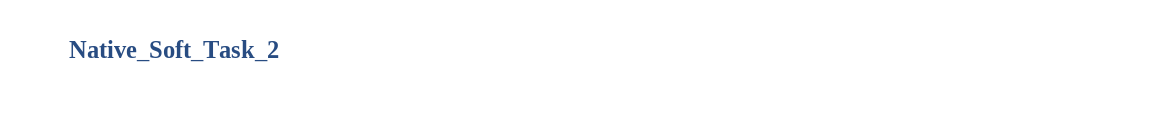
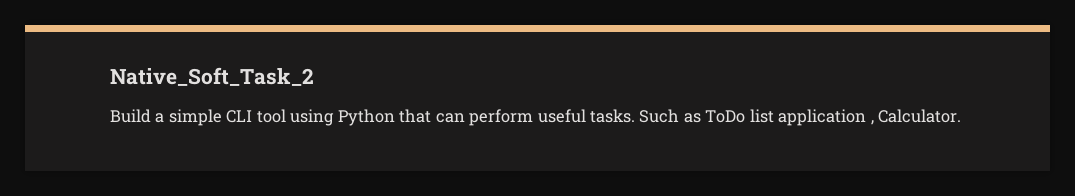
(279, 51) none -> [110,109,962,126] // Build a simple CLI tool using Python that can perform useful tasks. Such as ToDo list application , Calculator.

